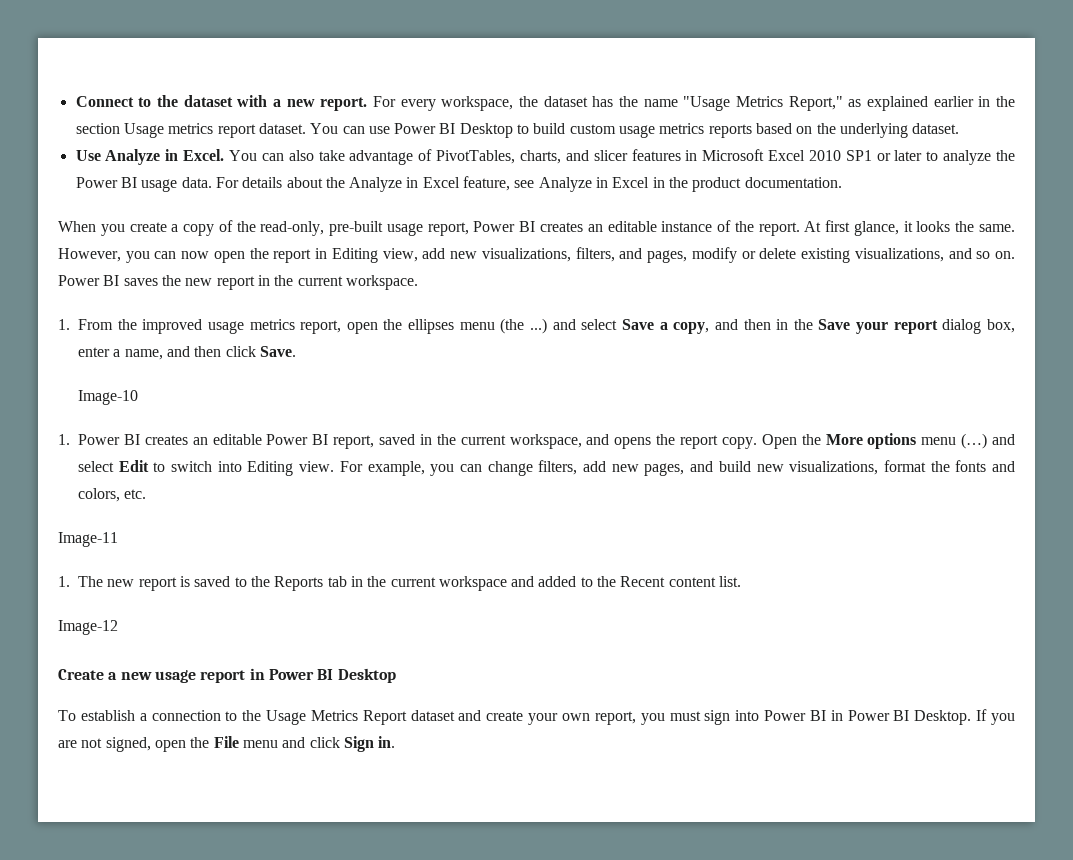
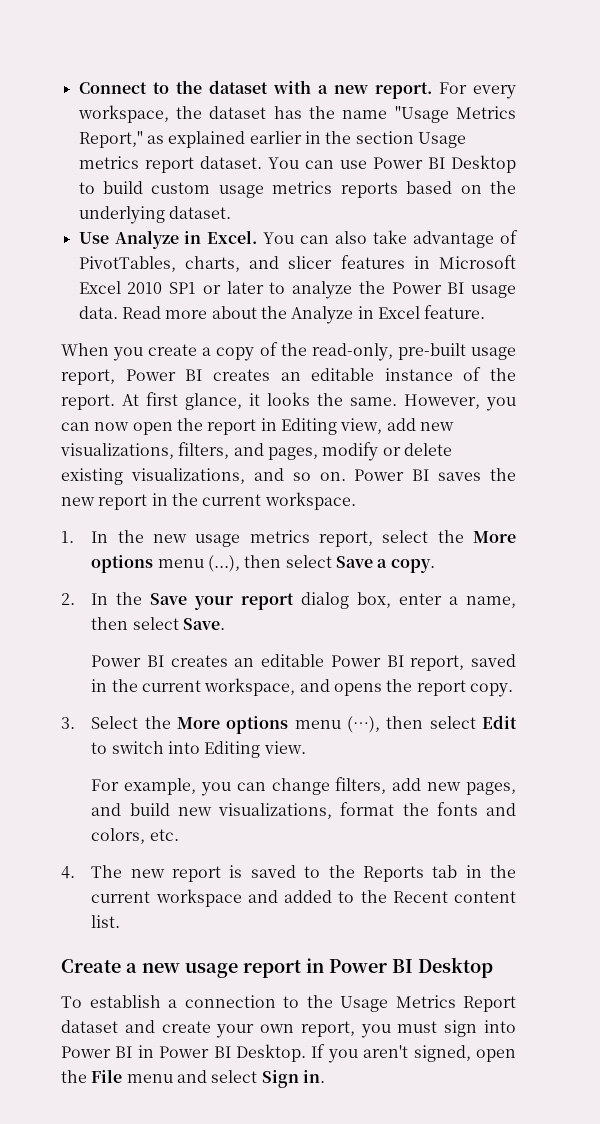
[215,177,283,188] For details -> [121,306,208,319] Read more
[463,176,842,192] feature, see Analyze in Excel in the product documentation. -> [424,305,486,319] feature.
[78,318,789,334] From the improved usage metrics report, open the ellipses menu (the ...) and select Save a copy, and then in -> [91,530,516,547] [91,555,435,573] [61,593,109,605] In the new usage metrics report, select the More options menu (...), then select Save a copy. // 2. In
[166,346,256,357] and then click -> [91,617,179,630] then select
[77,390,138,405] [58,434,70,445] Image-10 // 1. -> (225, 624) none
[761,433,1015,449] Open the More options menu (…) and -> [61,716,424,734] // 3. Select the More options menu (…), then
(335, 466) none -> (306, 747) //
[58,532,118,547] [58,576,70,587] Image-11 // 1. -> [61,866,75,879] 4.
[58,620,118,635] // Image-12 -> (121, 921) none
[58,738,103,748] are not -> [363,1045,409,1058] aren't
[309,737,340,748] click -> [211,1070,258,1083] select

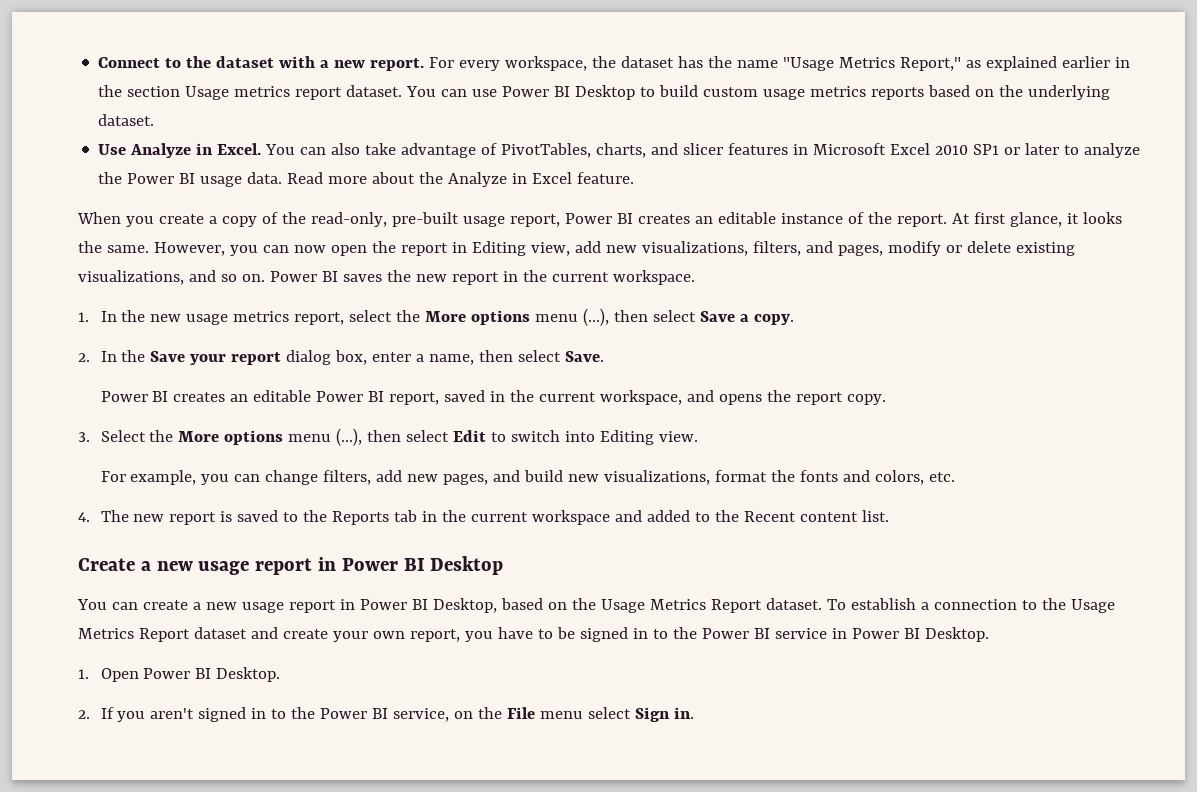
(493, 967) none -> [77,598,822,613] You can create a new usage report in Power BI Desktop, based on the Usage Metrics Report dataset.
[397,1020,516,1037] [61,1046,133,1058] must sign into Power BI -> [497,627,827,642] have to be signed in to the Power BI service
[311,1044,516,1063] If you aren't signed, open -> [78,667,281,682] [78,707,474,722] // 1. Open Power BI Desktop. // 2. If you aren't signed in to the Power BI service, on
[176,1070,207,1083] and -> (584, 715) none

